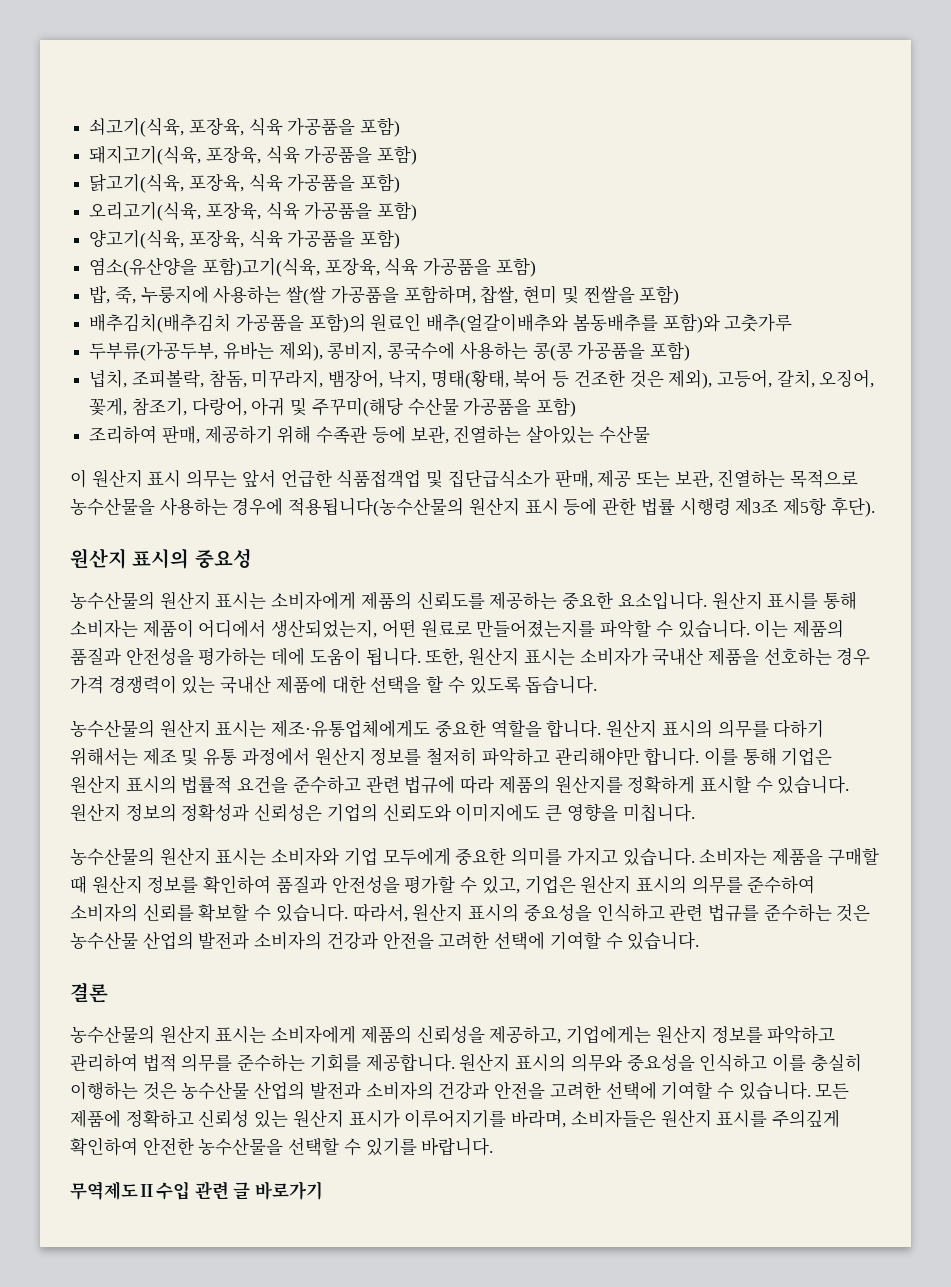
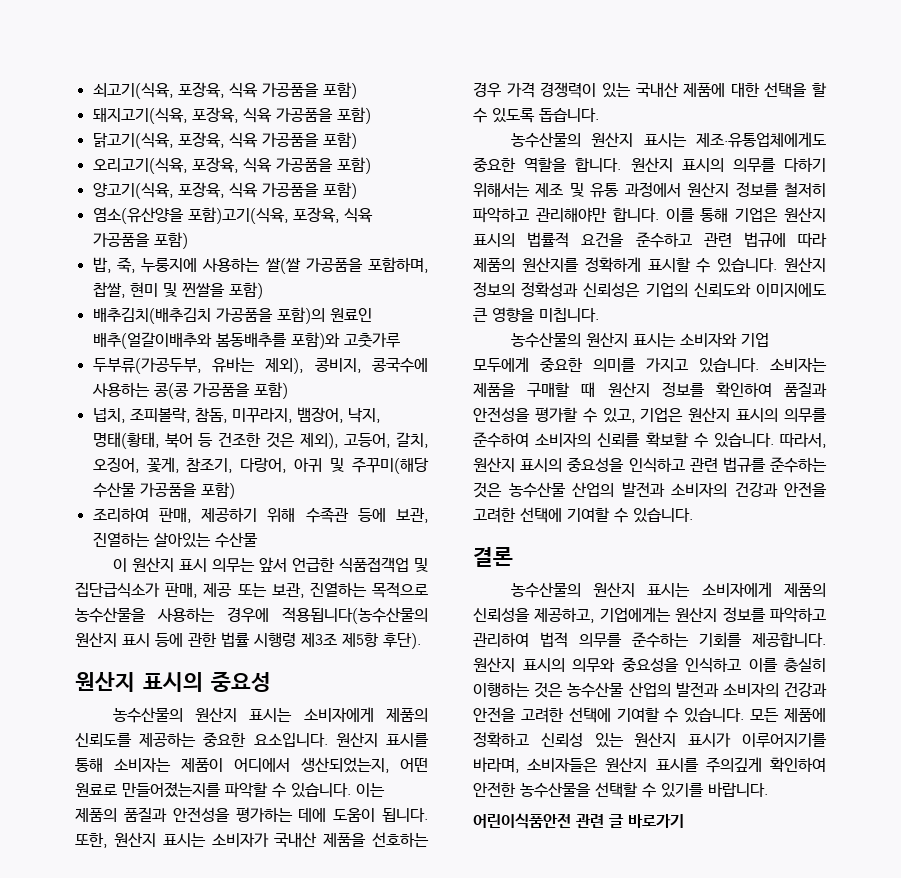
[70,1181,190,1200] 무역제도Ⅱ수입 -> [473,813,571,829] 어린이식품안전

